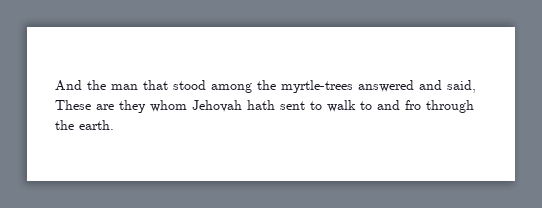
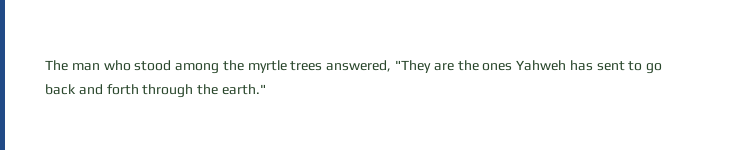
[55,80,476,93] [55,100,421,113] And the man that stood among the myrtle-trees answered and said, These are they whom Jehovah hath sent to walk to and fro -> [45,60,663,74] [45,84,139,95] The man who stood among the myrtle trees answered, "They are the ones Yahweh has sent to go back and forth
[79,120,114,130] earth. -> [221,84,266,95] earth."

